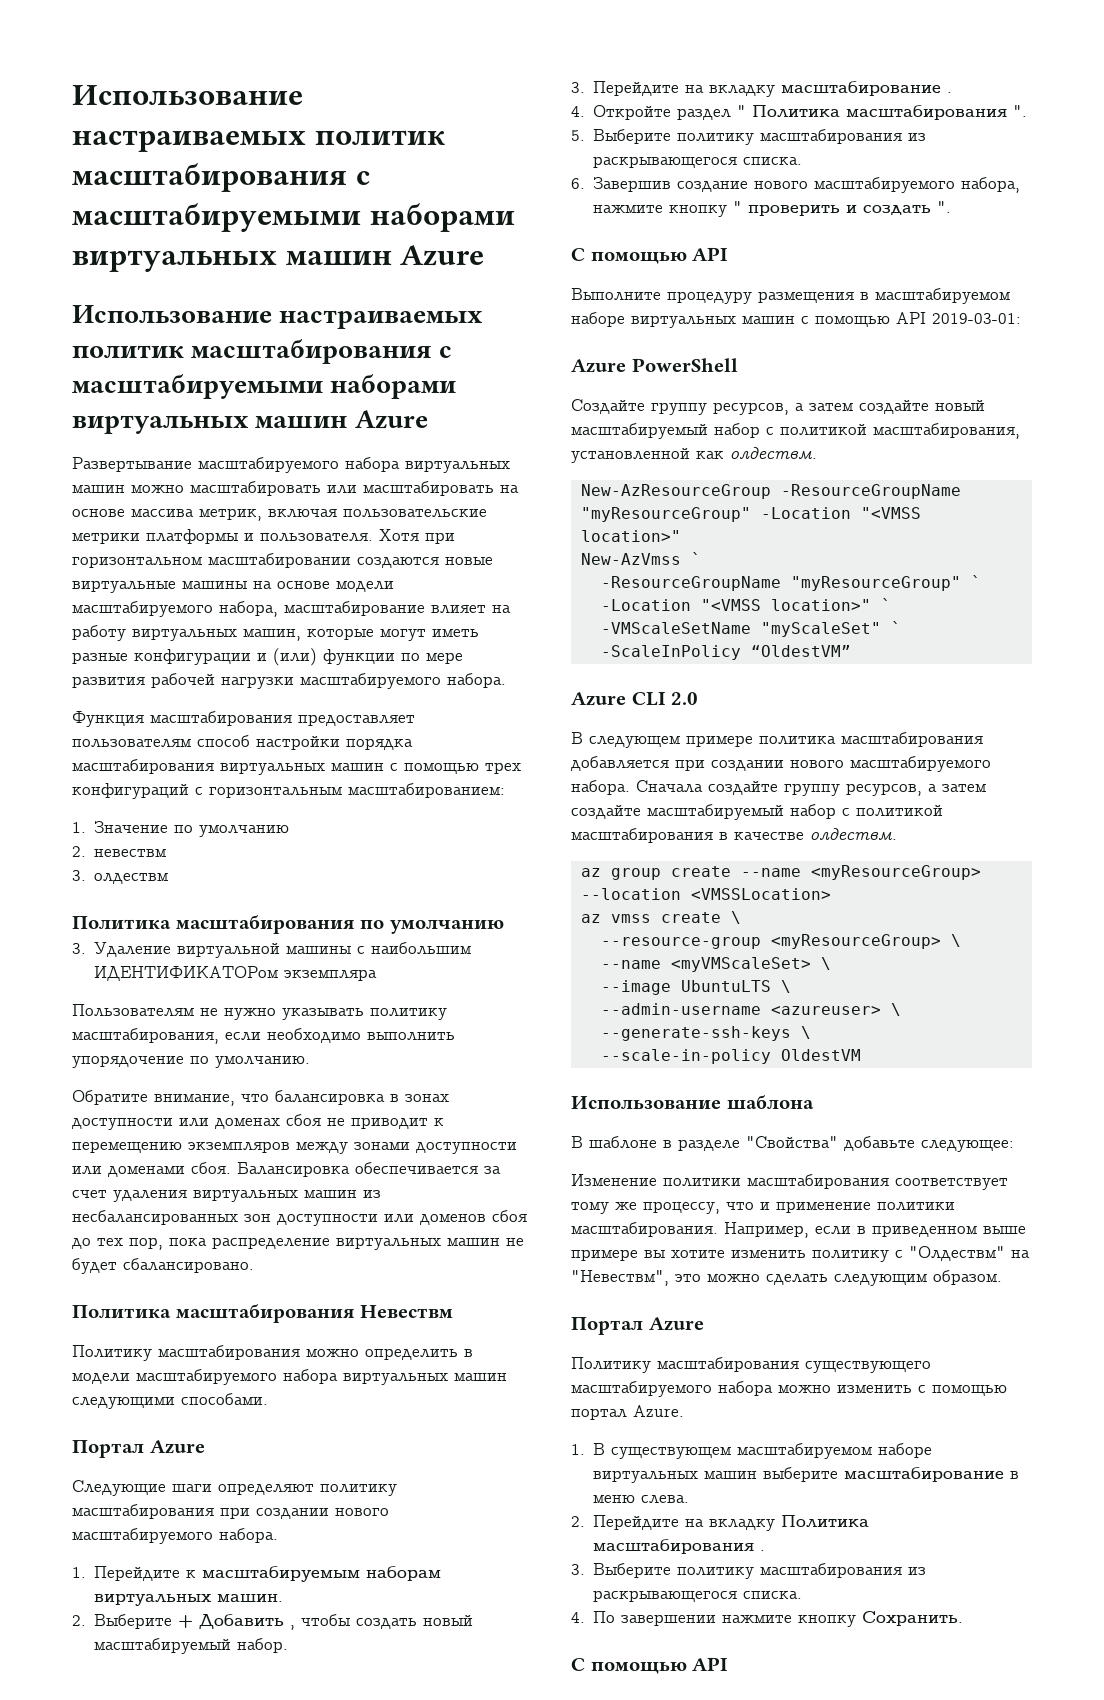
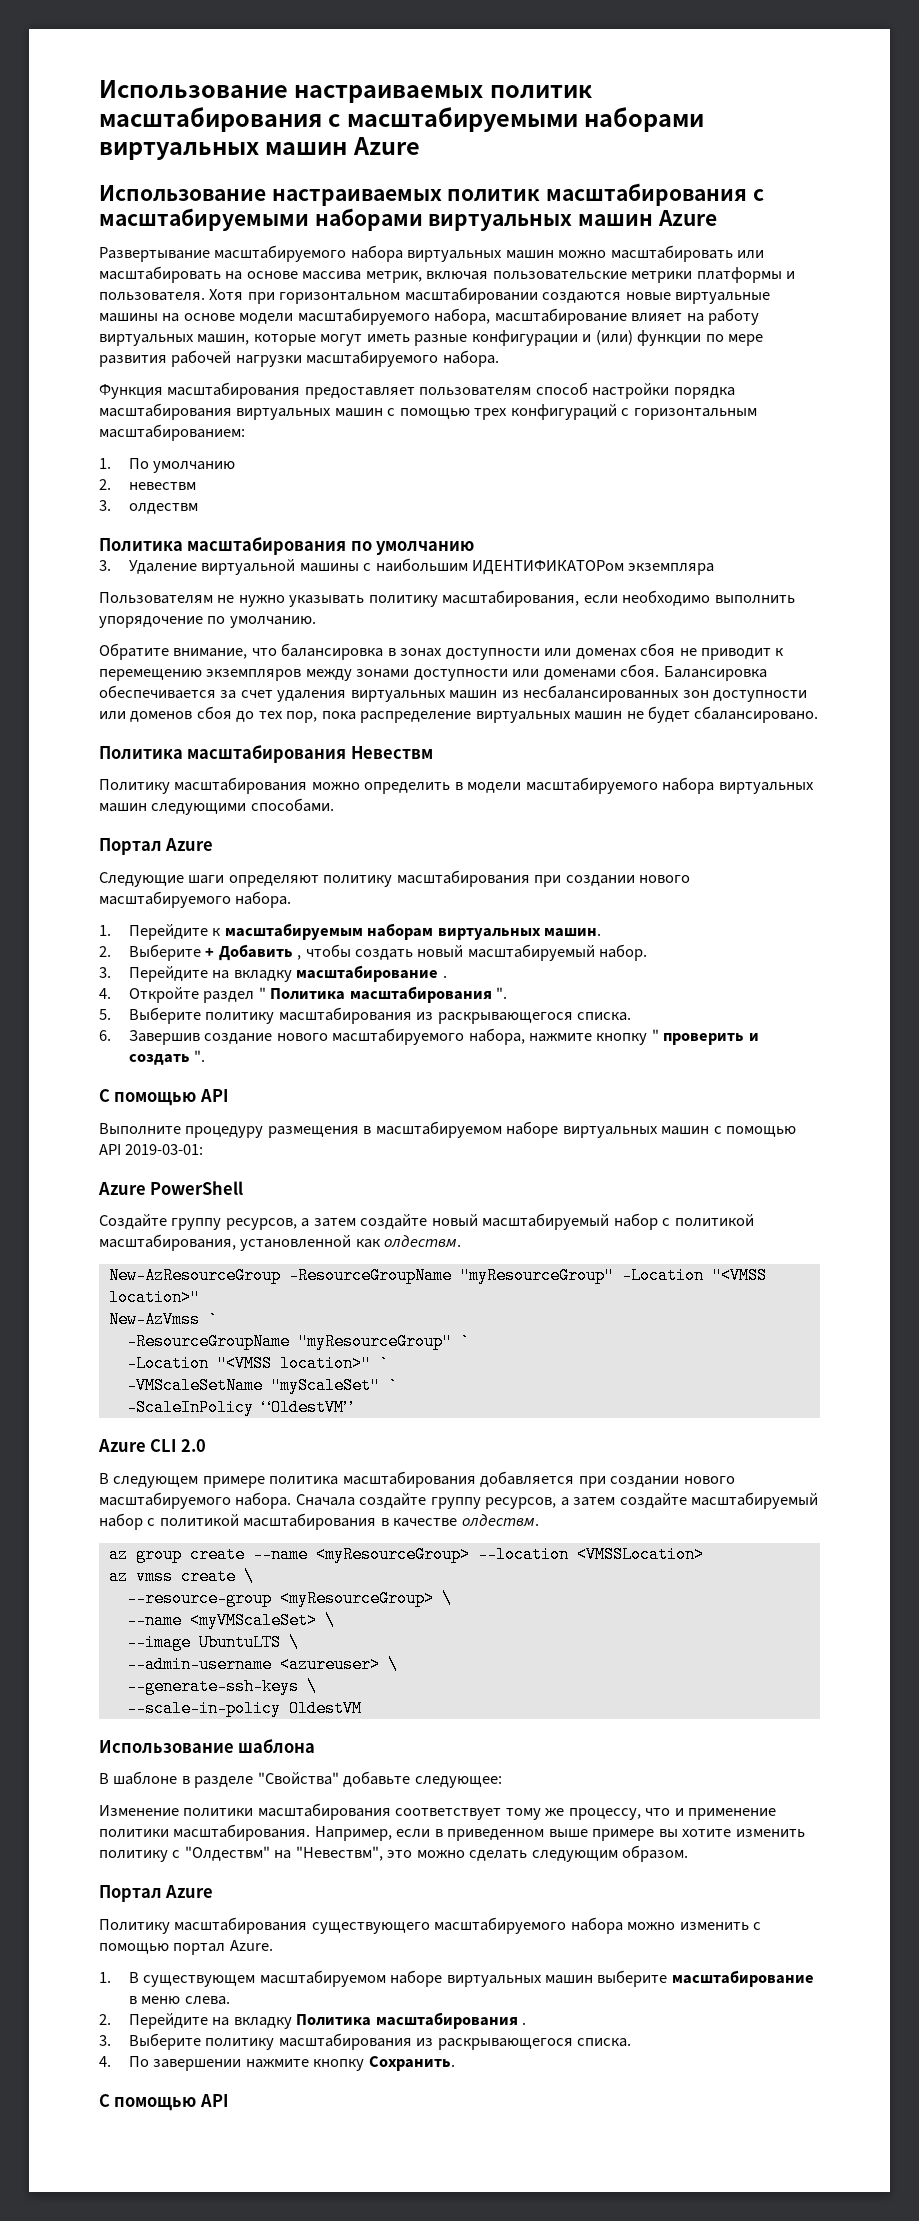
[94,821,194,833] Значение по -> [128,458,149,469] По

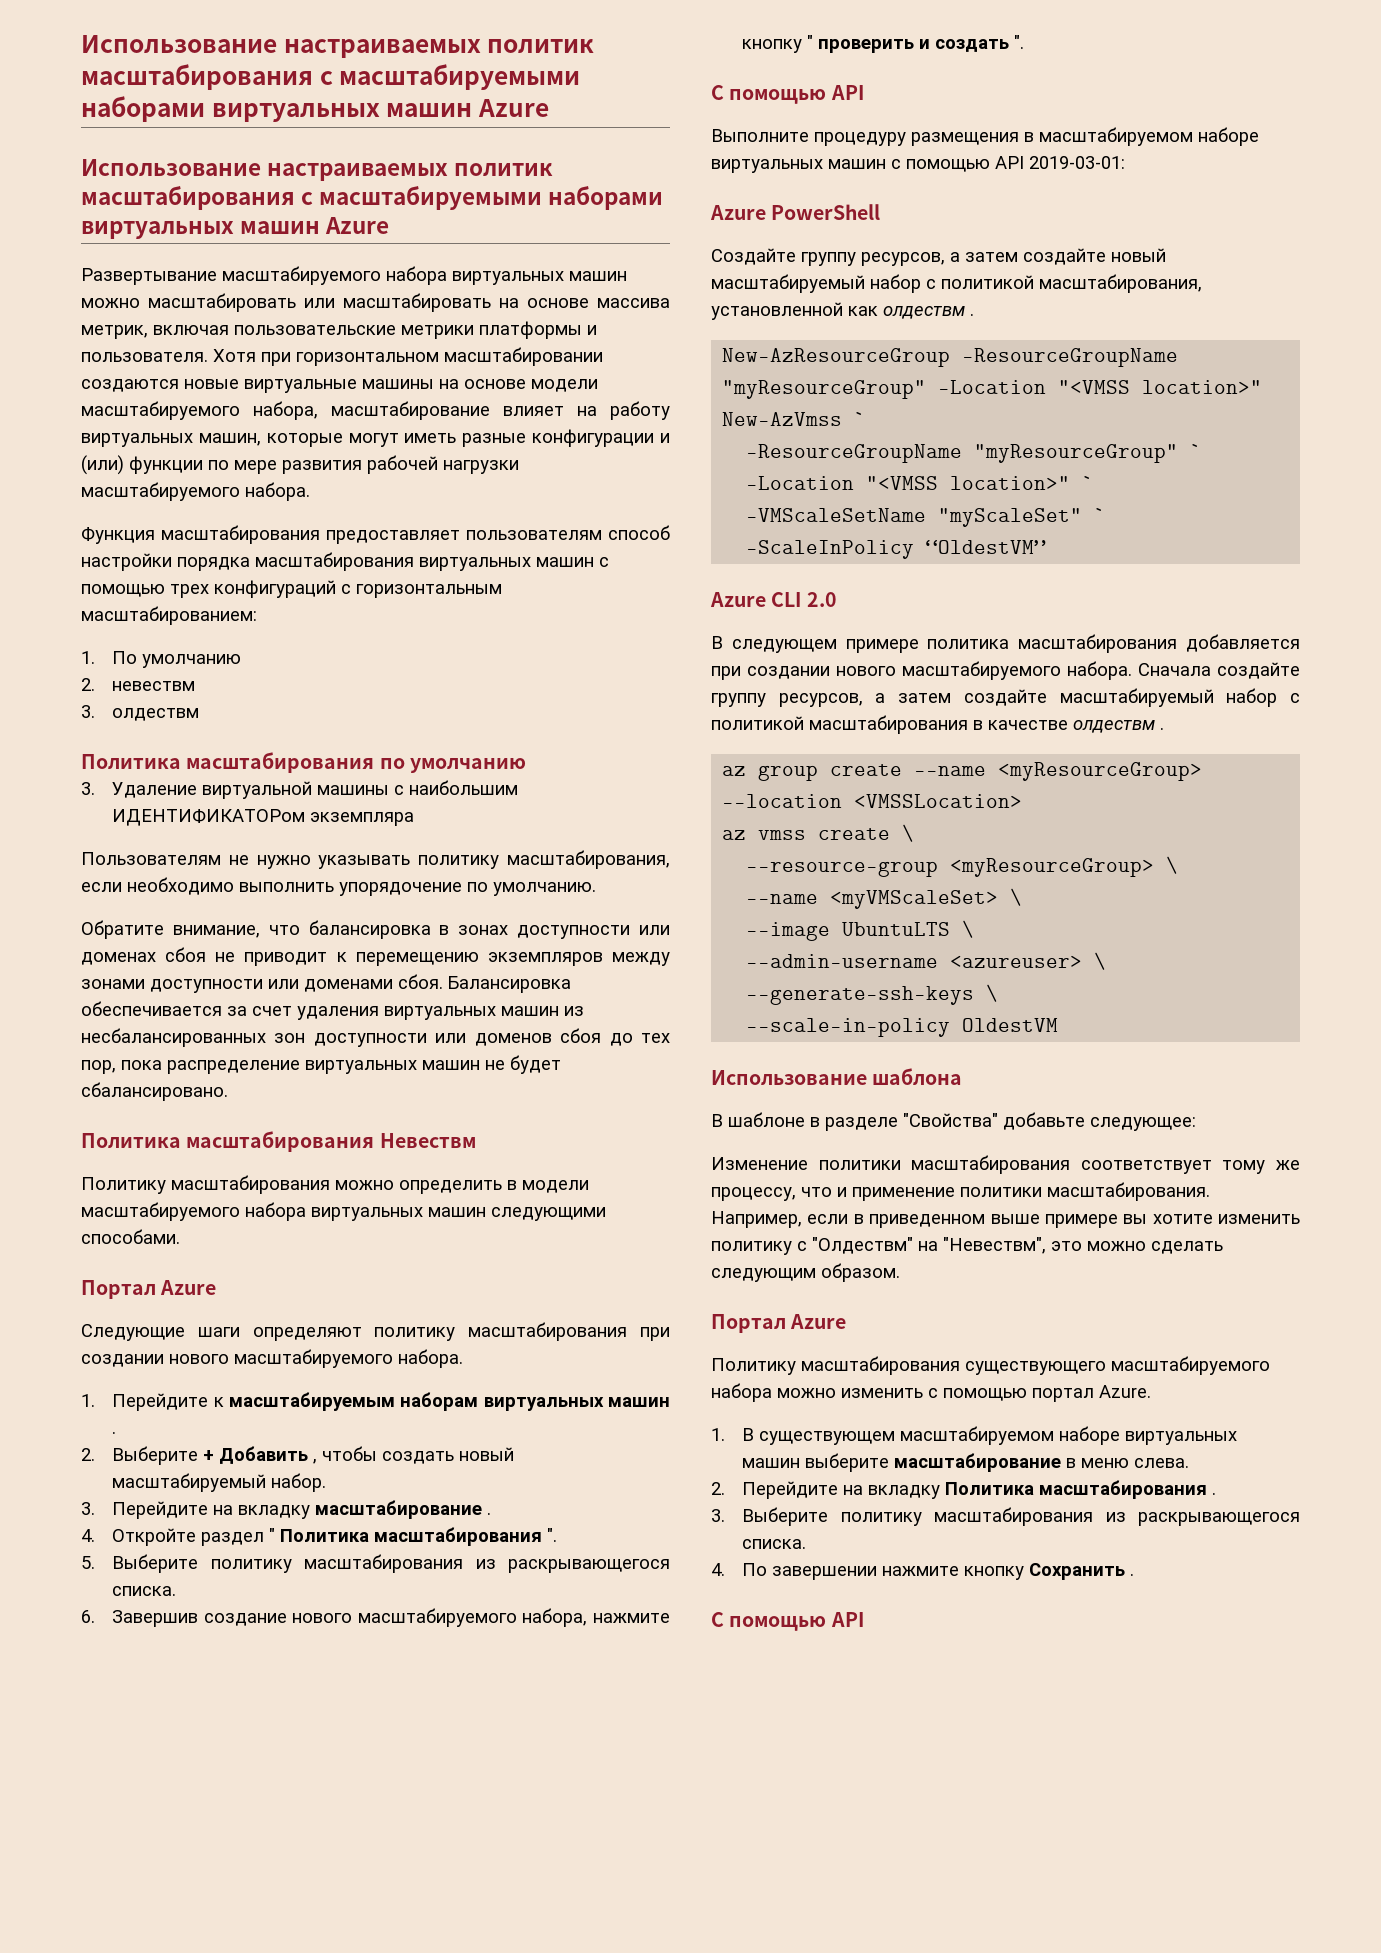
[543,928,601,937] машин. -> [607,1397,670,1407] [112,1431,117,1434] машин .
[384,1235,462,1248] олдествм. -> [883,306,974,319] олдествм .
[461,1514,539,1527] олдествм. -> [1073,720,1164,733] олдествм .
[368,2056,455,2071] Сохранить. -> [1029,1563,1135,1580] Сохранить .

